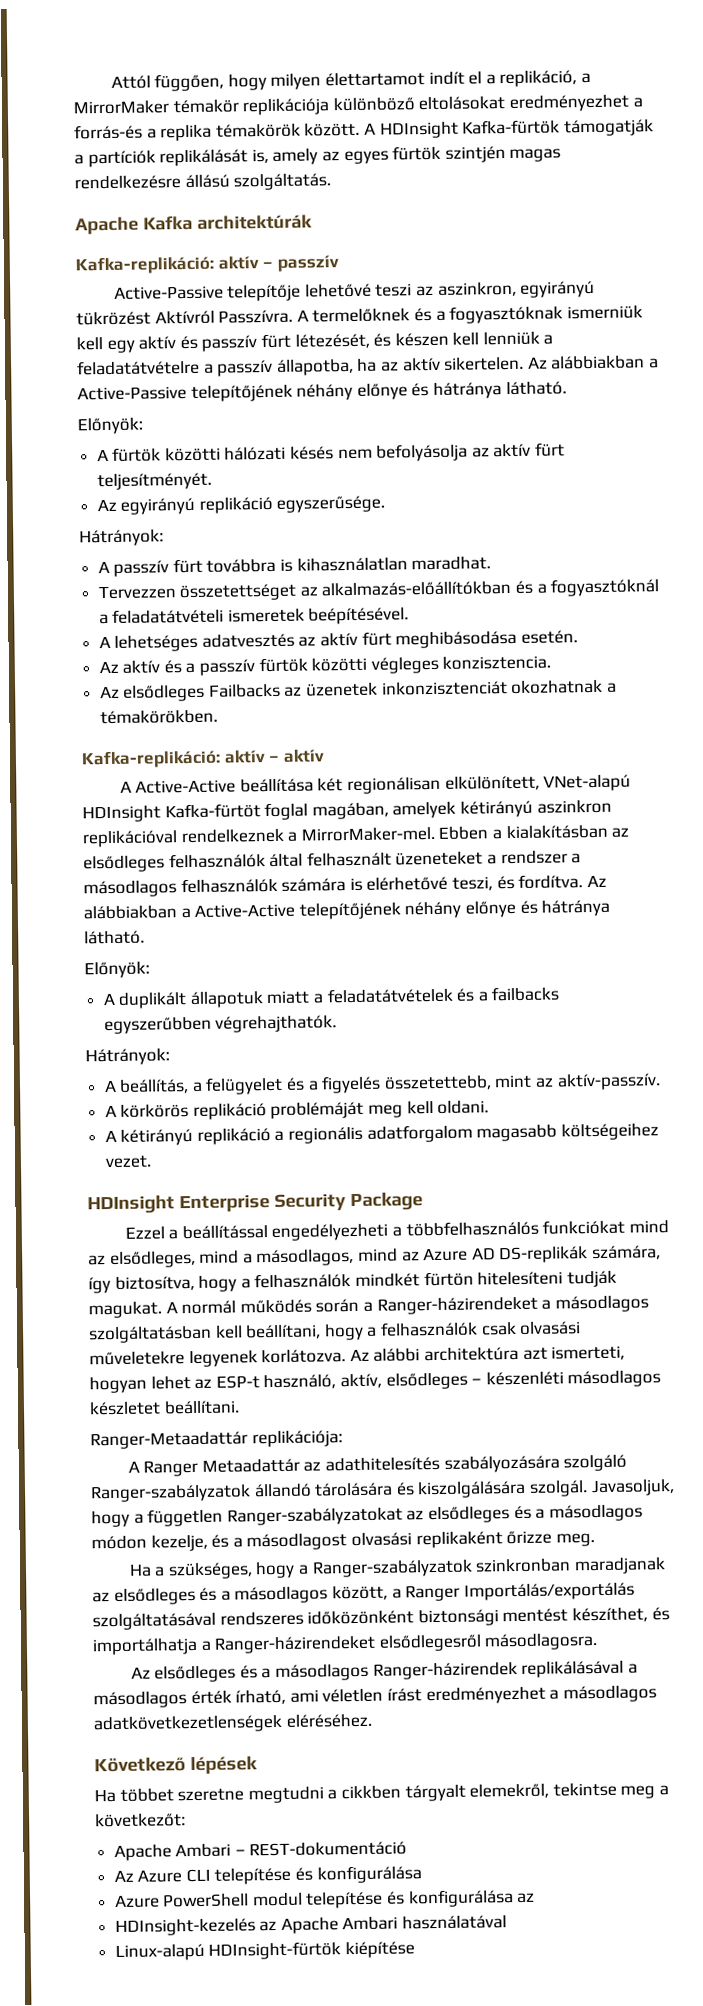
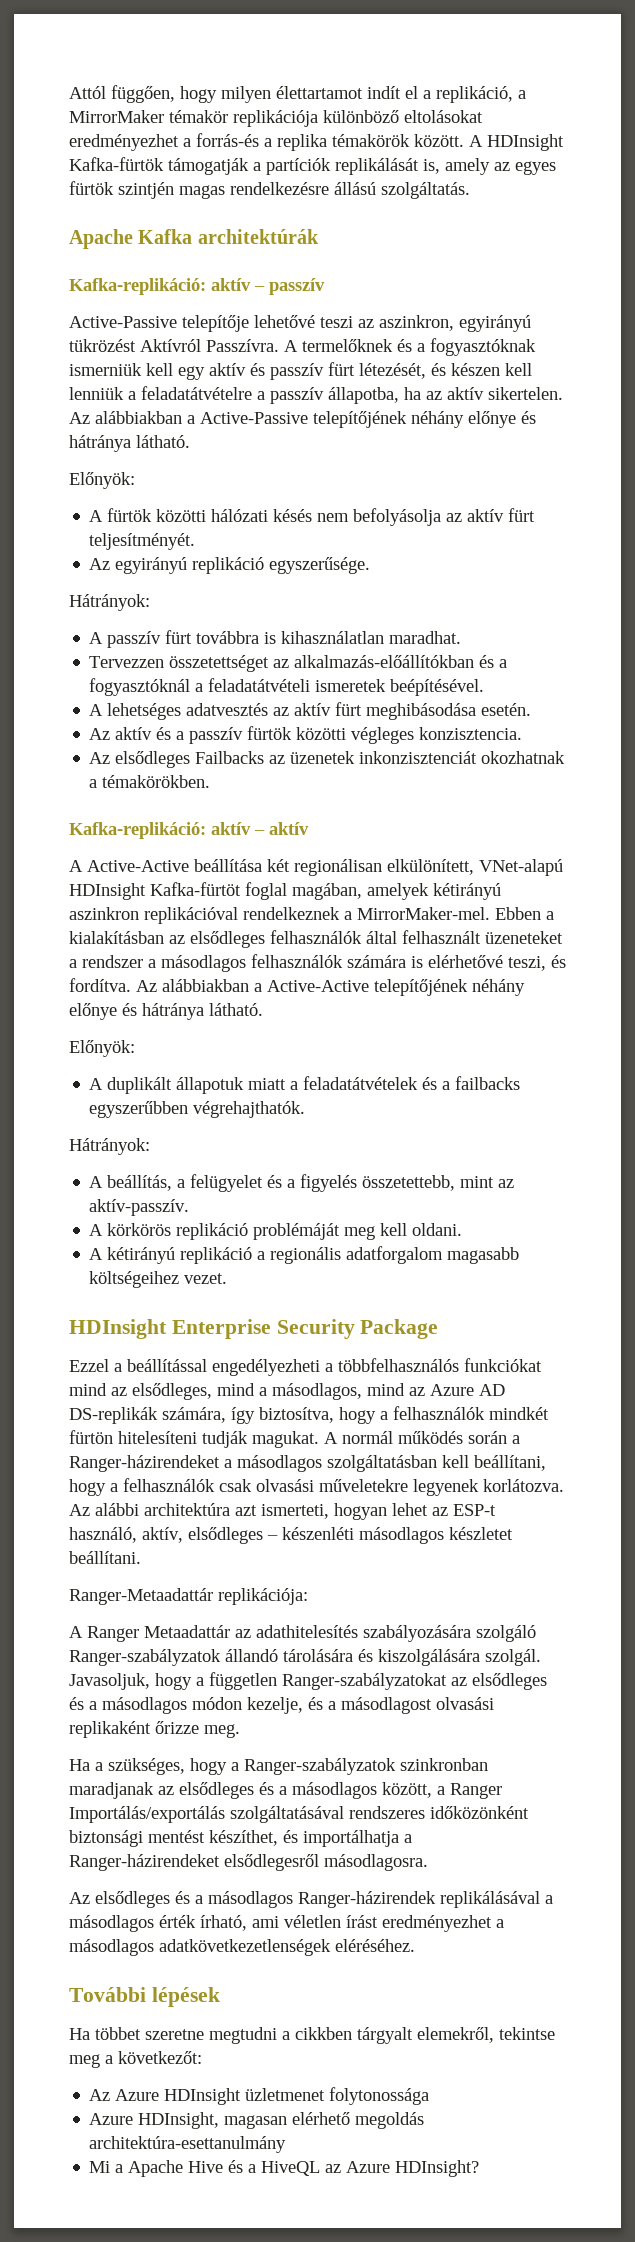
[94,1757,186,1773] Következő -> [69,1987,146,2002] További
[113,1841,408,1862] [113,1865,422,1885] [114,1889,536,1909] [114,1915,508,1937] [114,1941,415,1962] Apache Ambari – REST-dokumentáció // Az Azure CLI telepítése és konfigurálása // Azure PowerShell modul telepítése és konfigurálása az // HDInsight-kezelés az Apache Ambari használatával // Linux-alapú HDInsight-fürtök kiépítése -> [89,2087,430,2105] [89,2112,425,2129] [89,2136,287,2153] [89,2160,480,2177] Az Azure HDInsight üzletmenet folytonossága // Azure HDInsight, magasan elérhető megoldás architektúra-esettanulmány // Mi a Apache Hive és a HiveQL az Azure HDInsight?

